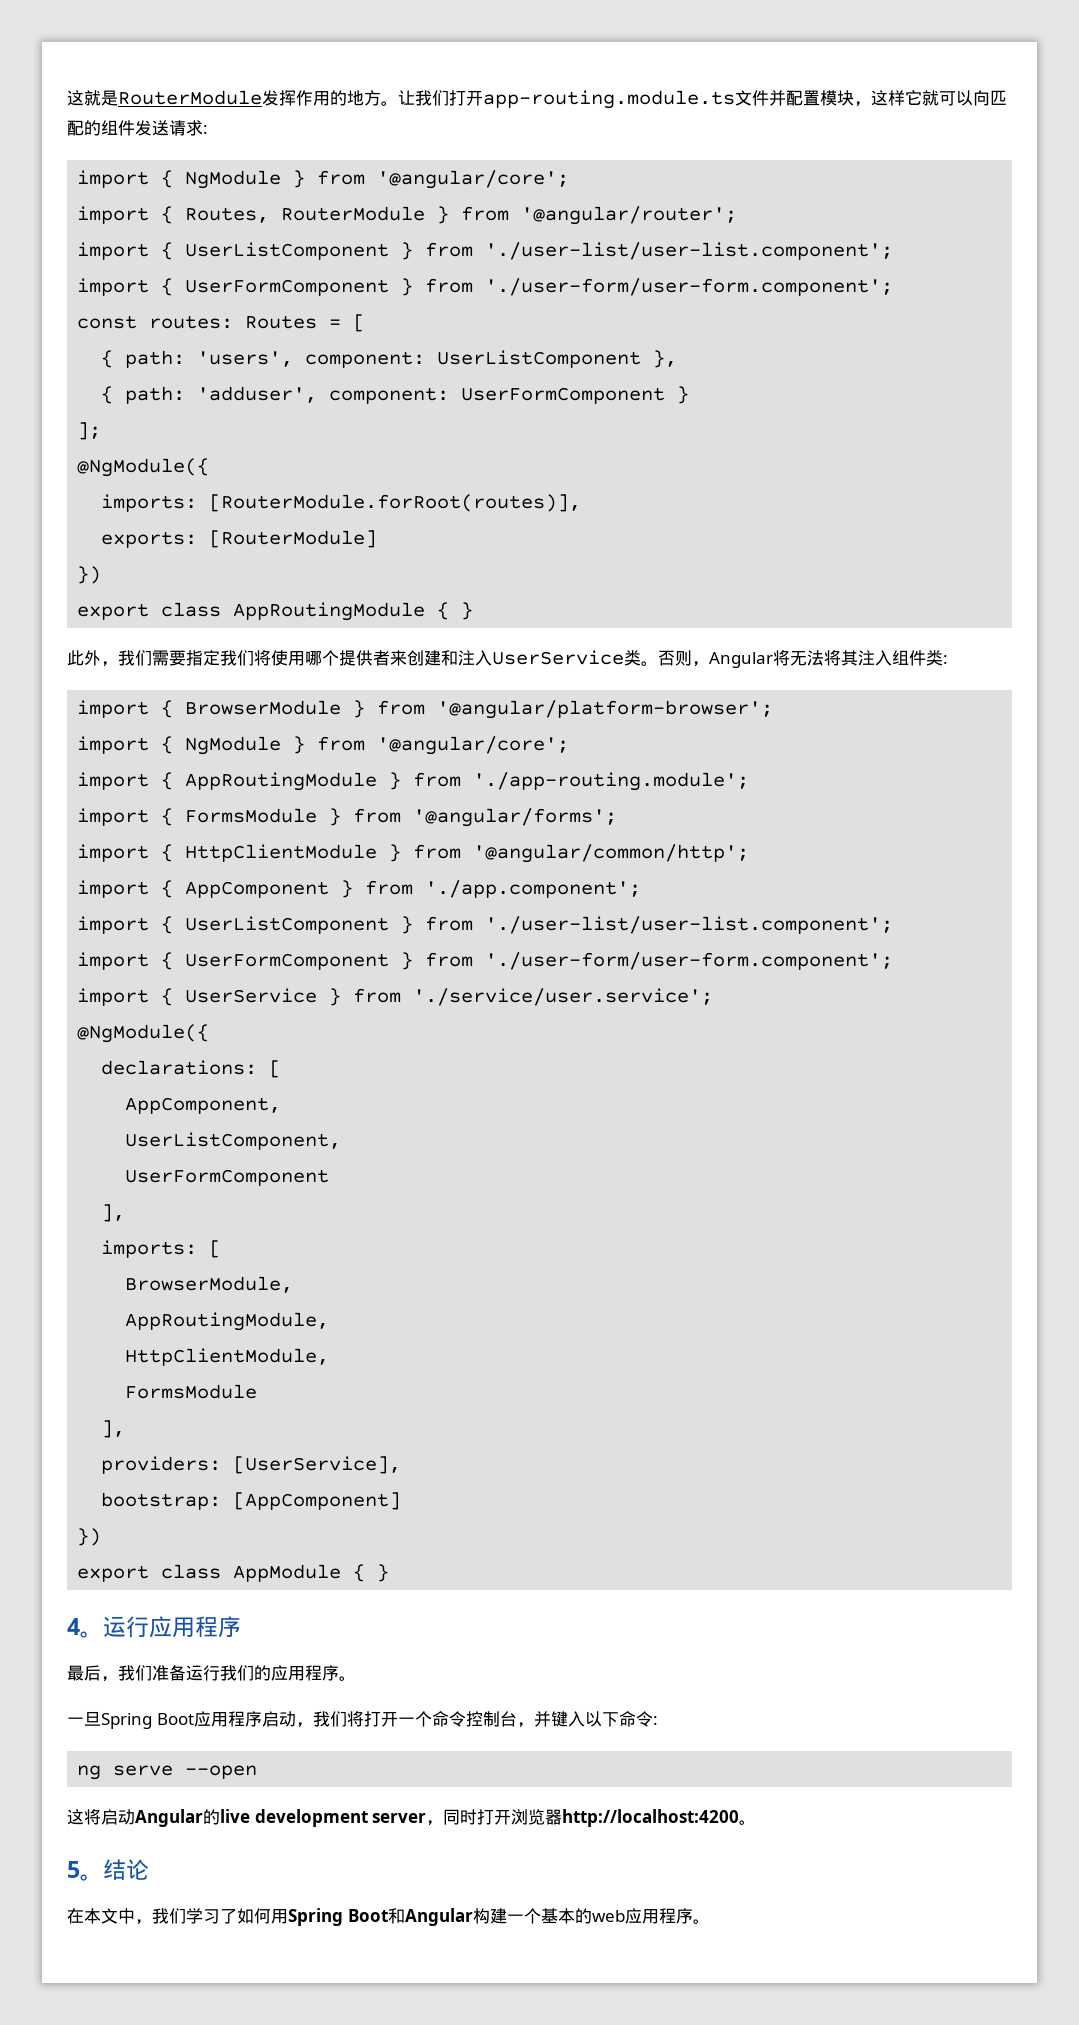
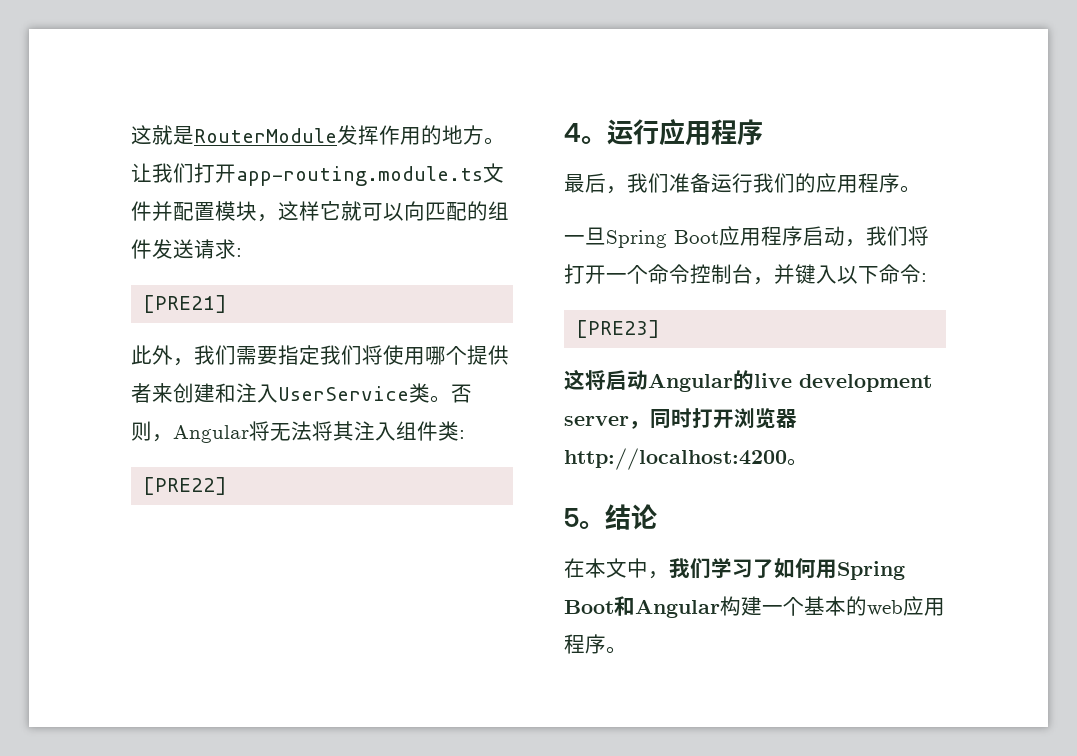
[77,170,570,189] [77,206,738,225] [77,242,894,260] [77,278,894,296] [77,314,366,332] [101,350,678,368] [101,386,690,404] [77,422,102,440] [77,458,210,477] [101,494,582,512] [101,530,378,548] [77,566,102,584] [77,602,474,621] import { NgModule } from '@angular/core'; // import { Routes, RouterModule } from '@angular/router'; // import { UserListComponent } from './user-list/user-list.component'; // import { UserFormComponent } from './user-form/user-form.component'; // const routes: Routes = [ // { path: 'users', component: UserListComponent }, // { path: 'adduser', component: UserFormComponent } // ]; // @NgModule({ // imports: [RouterModule.forRoot(routes)], // exports: [RouterModule] // }) // export class AppRoutingModule { } -> [143,295,228,313] [PRE21]
[77,700,774,719] [77,736,570,755] [77,772,750,791] [77,808,618,827] [77,844,750,863] [77,880,642,898] [77,916,894,934] [77,952,894,970] [77,988,714,1006] [77,1024,210,1043] [101,1060,282,1078] [125,1097,282,1114] [125,1132,342,1150] [125,1169,330,1186] [101,1204,126,1222] [101,1240,222,1258] [125,1276,294,1293] [125,1312,330,1331] [125,1348,330,1366] [125,1384,258,1399] [101,1420,126,1438] [101,1456,402,1474] [101,1492,402,1510] [77,1528,102,1546] [77,1564,390,1582] import { BrowserModule } from '@angular/platform-browser'; // import { NgModule } from '@angular/core'; // import { AppRoutingModule } from './app-routing.module'; // import { FormsModule } from '@angular/forms'; // import { HttpClientModule } from '@angular/common/http'; // import { AppComponent } from './app.component'; // import { UserListComponent } from './user-list/user-list.component'; // import { UserFormComponent } from './user-form/user-form.component'; // import { UserService } from './service/user.service'; // @NgModule({ // declarations: [ // AppComponent, // UserListComponent, // UserFormComponent // ], // imports: [ // BrowserModule, // AppRoutingModule, // HttpClientModule, // FormsModule // ], // providers: [UserService], // bootstrap: [AppComponent] // }) // export class AppModule { } -> [143,477,228,495] [PRE22]
[77,1765,258,1780] ng serve --open -> [576,320,661,338] [PRE23]

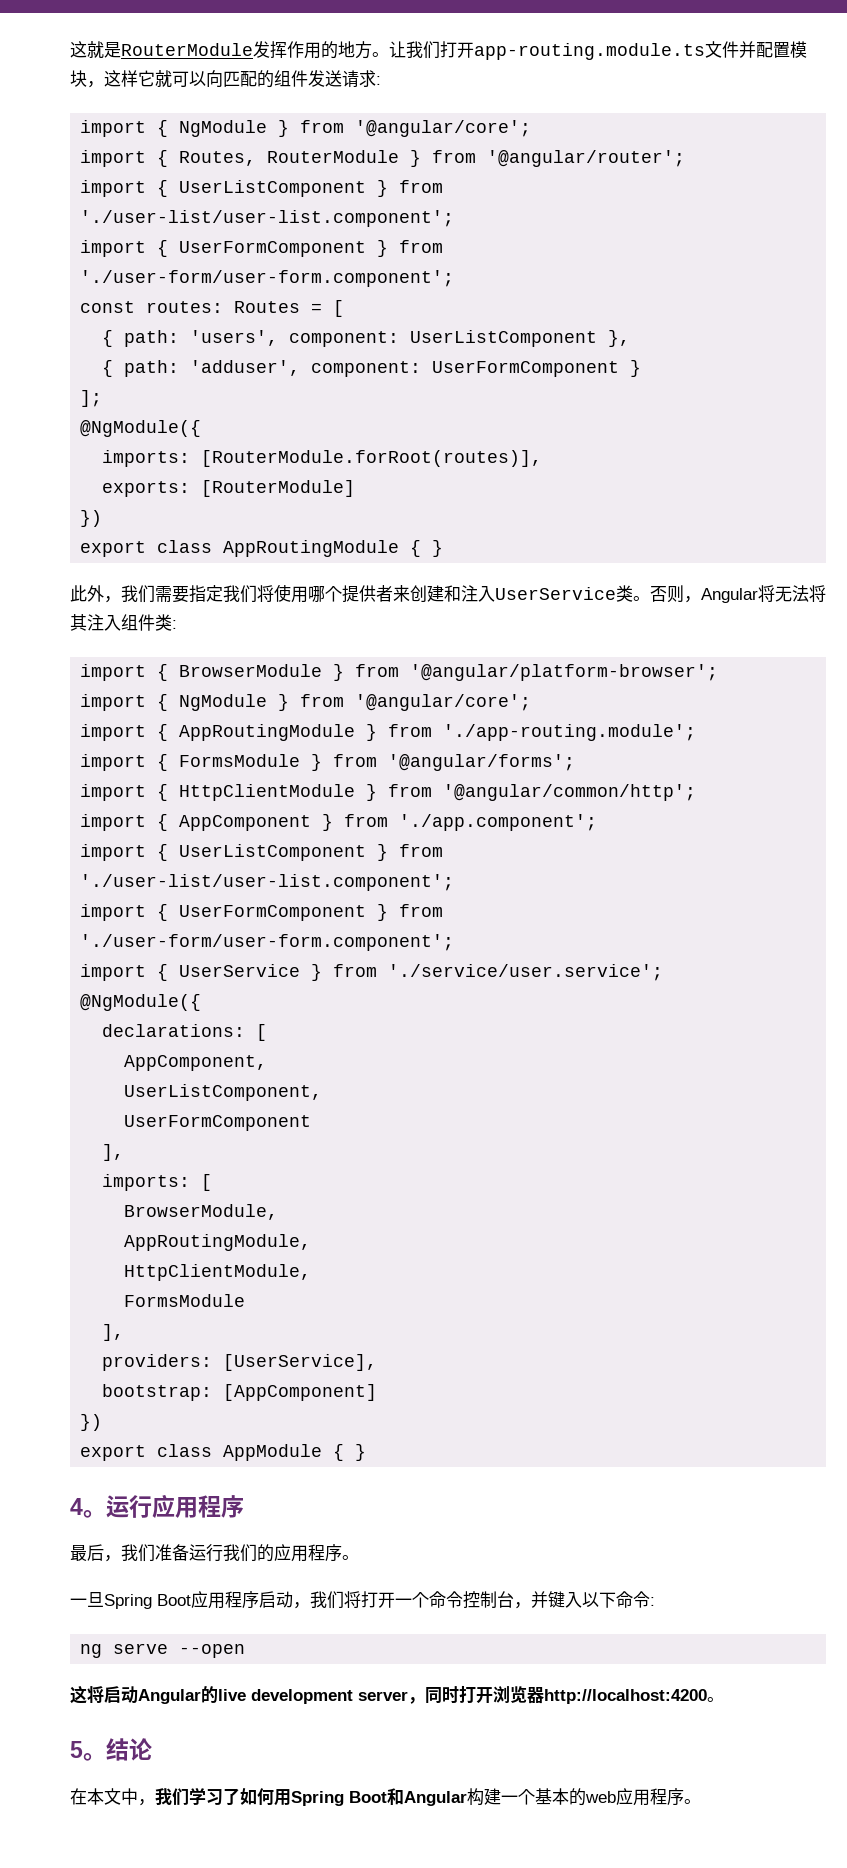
[143,295,228,313] [PRE21] -> [80,120,532,137] [80,150,686,167] [80,180,444,197] [80,210,455,227] [80,240,444,257] [80,270,455,287] [80,300,345,317] [102,330,631,347] [102,360,642,377] [80,390,103,407] [80,420,202,437] [102,450,543,467] [102,480,356,497] [80,510,103,527] [80,540,444,557] import { NgModule } from '@angular/core'; // import { Routes, RouterModule } from '@angular/router'; // import { UserListComponent } from './user-list/user-list.component'; // import { UserFormComponent } from './user-form/user-form.component'; // const routes: Routes = [ // { path: 'users', component: UserListComponent }, // { path: 'adduser', component: UserFormComponent } // ]; // @NgModule({ // imports: [RouterModule.forRoot(routes)], // exports: [RouterModule] // }) // export class AppRoutingModule { }
[143,477,228,495] [PRE22] -> [80,664,719,681] [80,694,532,711] [80,724,697,741] [80,754,576,771] [80,784,697,801] [80,814,598,831] [80,844,444,861] [80,874,455,891] [80,904,444,921] [80,934,455,951] [80,964,664,981] [80,994,202,1011] [102,1024,268,1041] [124,1055,268,1071] [124,1084,323,1101] [124,1115,312,1131] [102,1144,125,1161] [102,1174,213,1191] [124,1204,279,1220] [124,1234,312,1251] [124,1264,312,1281] [124,1294,246,1307] [102,1324,125,1341] [102,1354,378,1371] [102,1384,378,1401] [80,1414,103,1431] [80,1444,367,1461] import { BrowserModule } from '@angular/platform-browser'; // import { NgModule } from '@angular/core'; // import { AppRoutingModule } from './app-routing.module'; // import { FormsModule } from '@angular/forms'; // import { HttpClientModule } from '@angular/common/http'; // import { AppComponent } from './app.component'; // import { UserListComponent } from './user-list/user-list.component'; // import { UserFormComponent } from './user-form/user-form.component'; // import { UserService } from './service/user.service'; // @NgModule({ // declarations: [ // AppComponent, // UserListComponent, // UserFormComponent // ], // imports: [ // BrowserModule, // AppRoutingModule, // HttpClientModule, // FormsModule // ], // providers: [UserService], // bootstrap: [AppComponent] // }) // export class AppModule { }
[576,320,661,338] [PRE23] -> [80,1643,246,1658] ng serve --open

